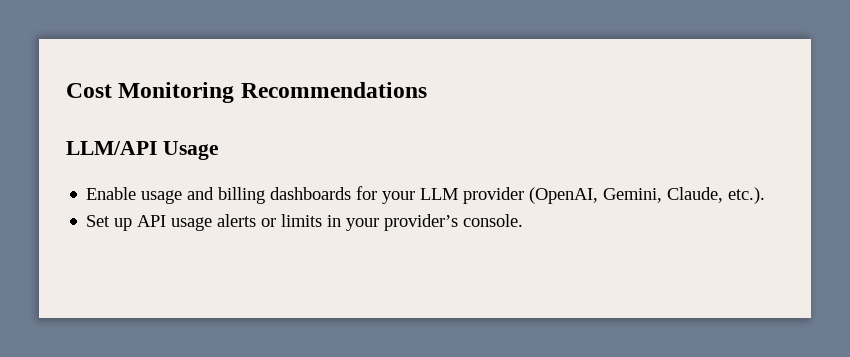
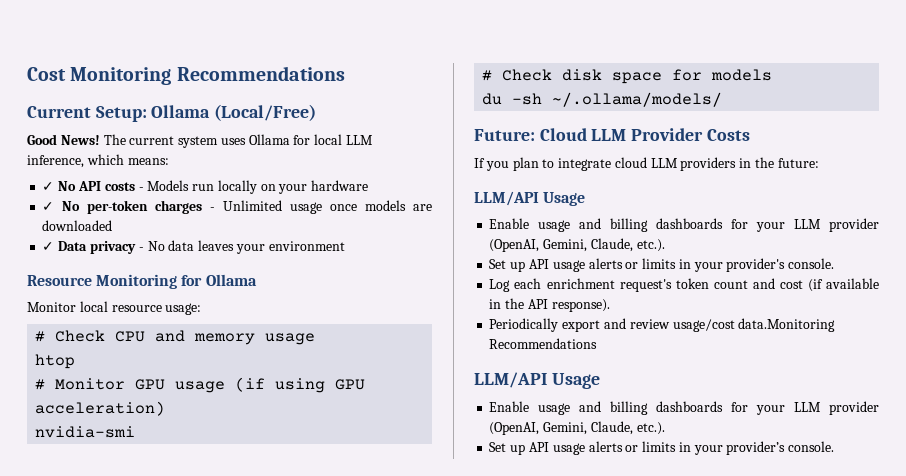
(427, 90) none -> [27,104,317,122] [27,134,374,148] [27,154,169,168] [42,180,369,194] [42,200,433,214] [42,220,113,231] [42,240,345,254] [27,274,257,289] [27,301,202,315] [35,330,316,345] [35,354,76,369] [35,377,366,393] [35,401,166,416] [35,426,136,438] [482,69,773,84] [482,92,723,107] [474,128,750,141] [474,157,819,171] [474,191,586,206] [489,218,879,232] [489,238,665,252] [489,258,835,272] [489,278,879,292] [489,298,610,312] [489,318,836,332] [489,338,598,349] // Current Setup: Ollama (Local/Free) // Good News! The current system uses Ollama for local LLM inference, which means: // ✓ No API costs - Models run locally on your hardware // ✓ No per-token charges - Unlimited usage once models are downloaded // ✓ Data privacy - No data leaves your environment // Resource Monitoring for Ollama // Monitor local resource usage: // # Check CPU and memory usage // htop // # Monitor GPU usage (if using GPU acceleration) // nvidia-smi // # Check disk space for models // du -sh ~/.ollama/models/ // Future: Cloud LLM Provider Costs // If you plan to integrate cloud LLM providers in the future: // LLM/API Usage // Enable usage and billing dashboards for your LLM provider (OpenAI, Gemini, Claude, etc.). // Set up API usage alerts or limits in your provider's console. // Log each enrichment request's token count and cost (if available in the API response). // Periodically export and review usage/cost data.Monitoring Recommendations

